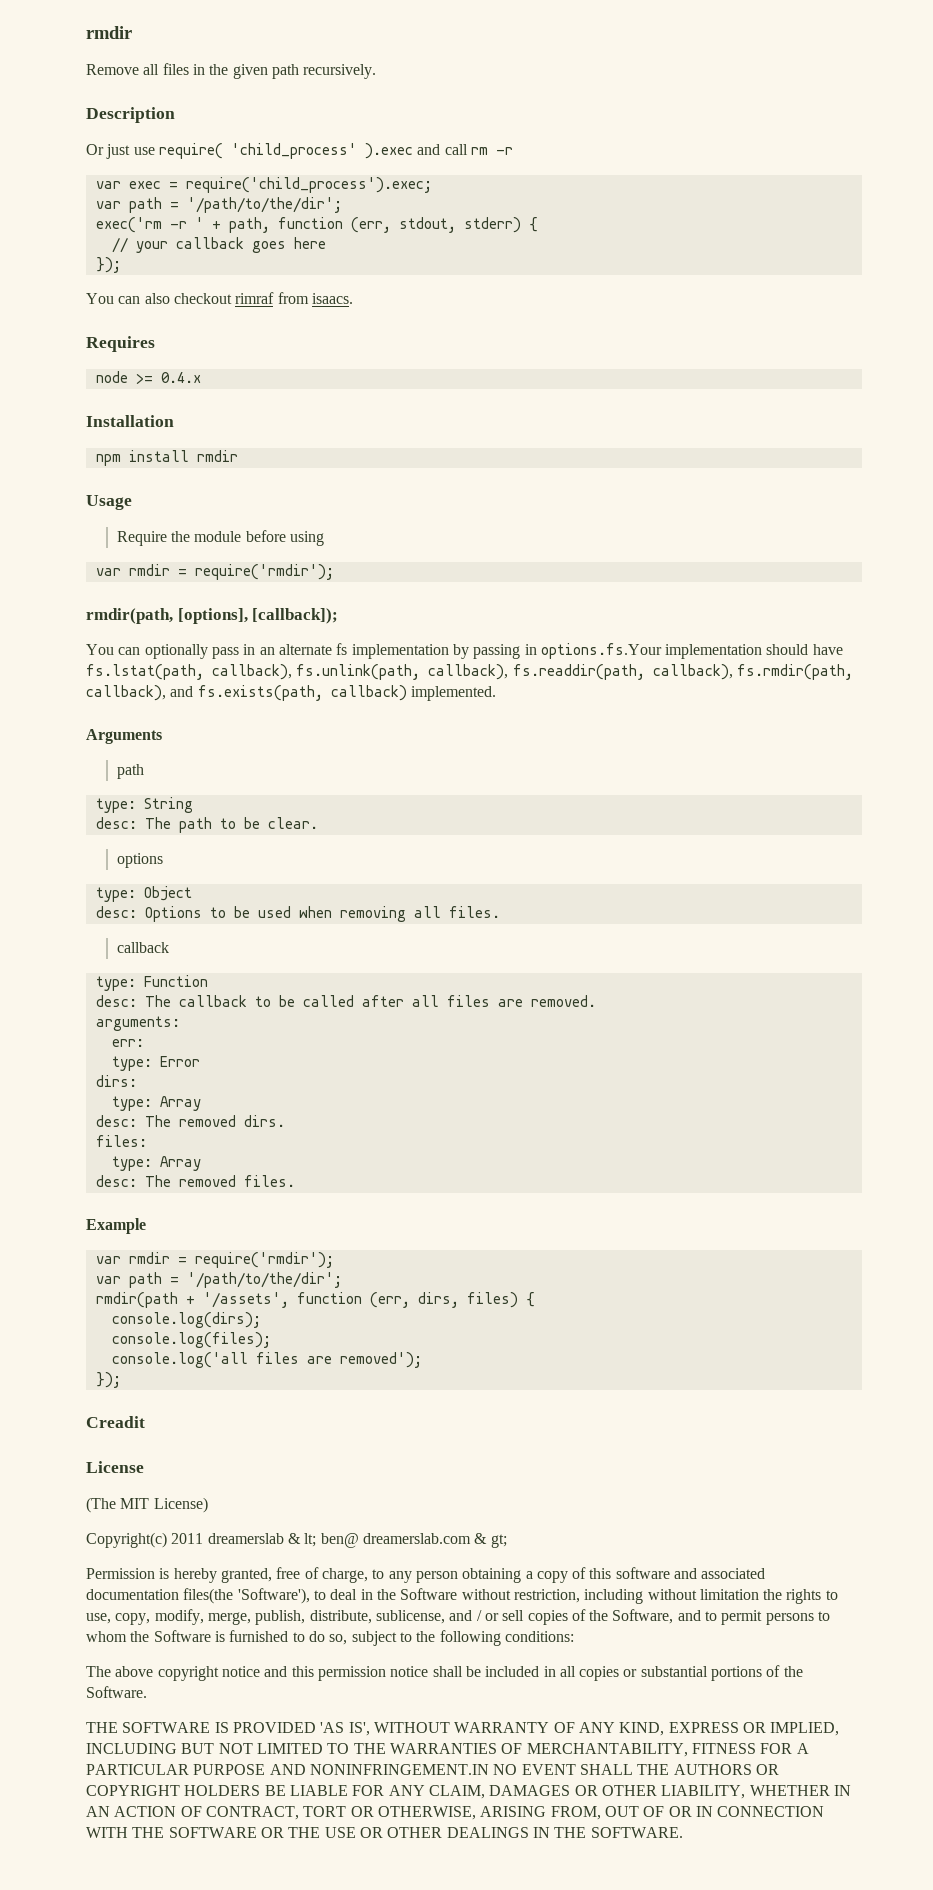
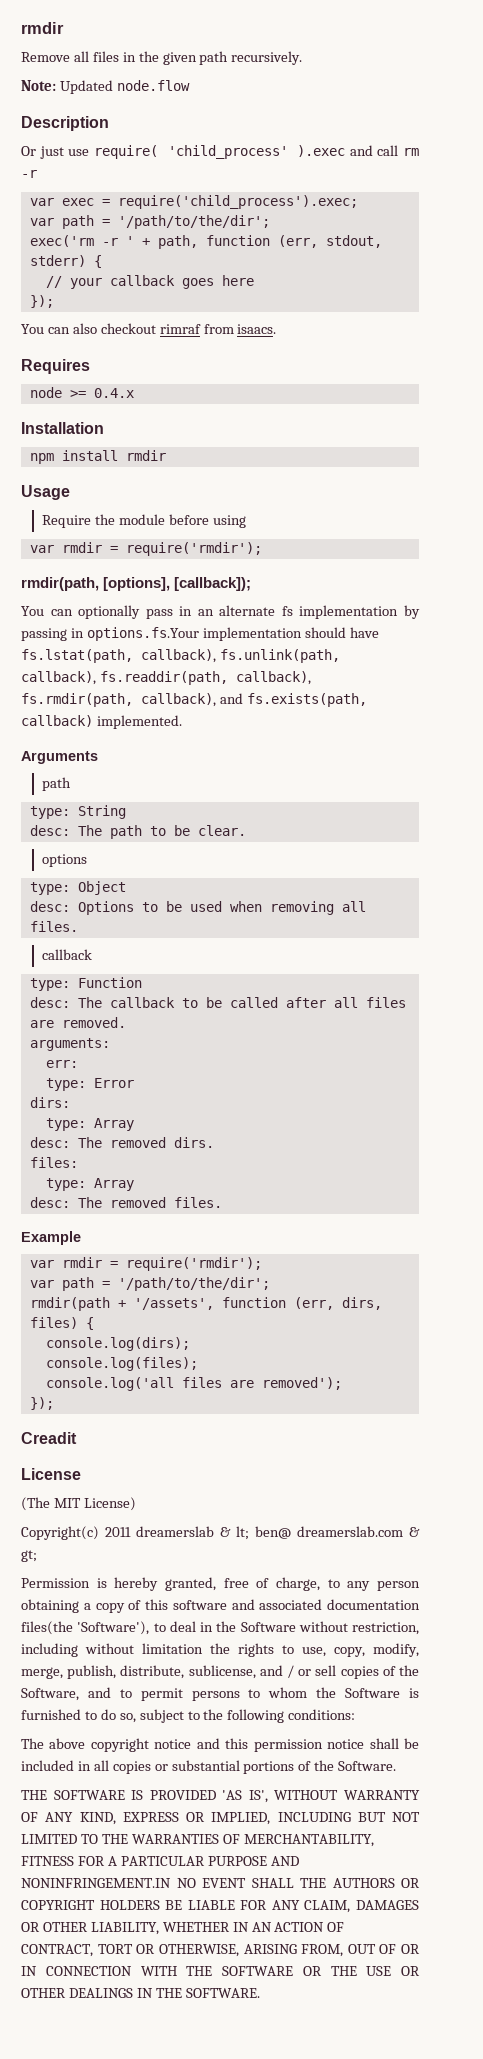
(377, 71) none -> [21,80,190,94] // Note: Updated node.flow

